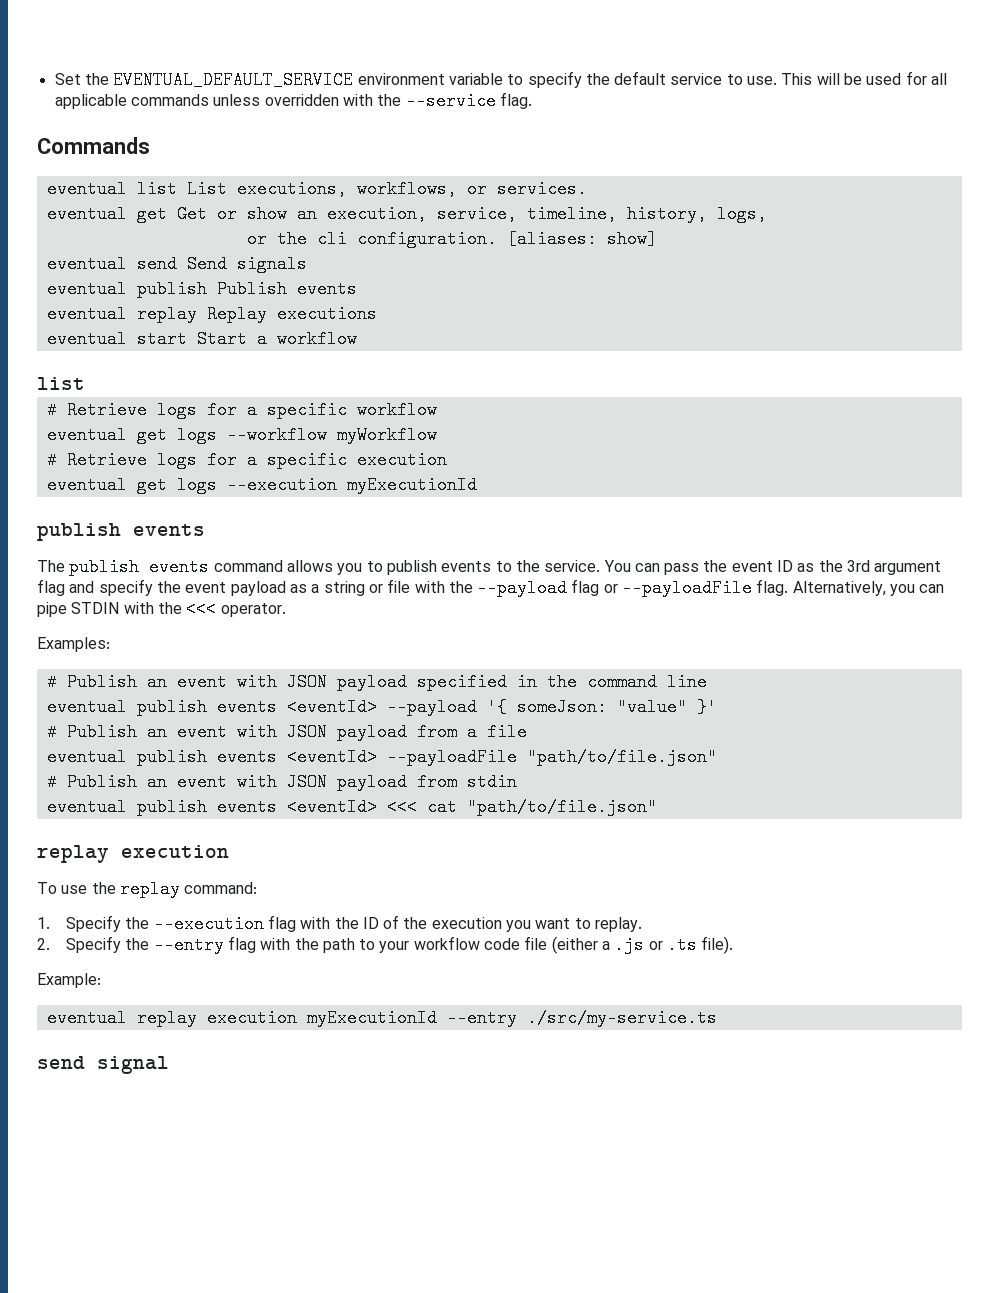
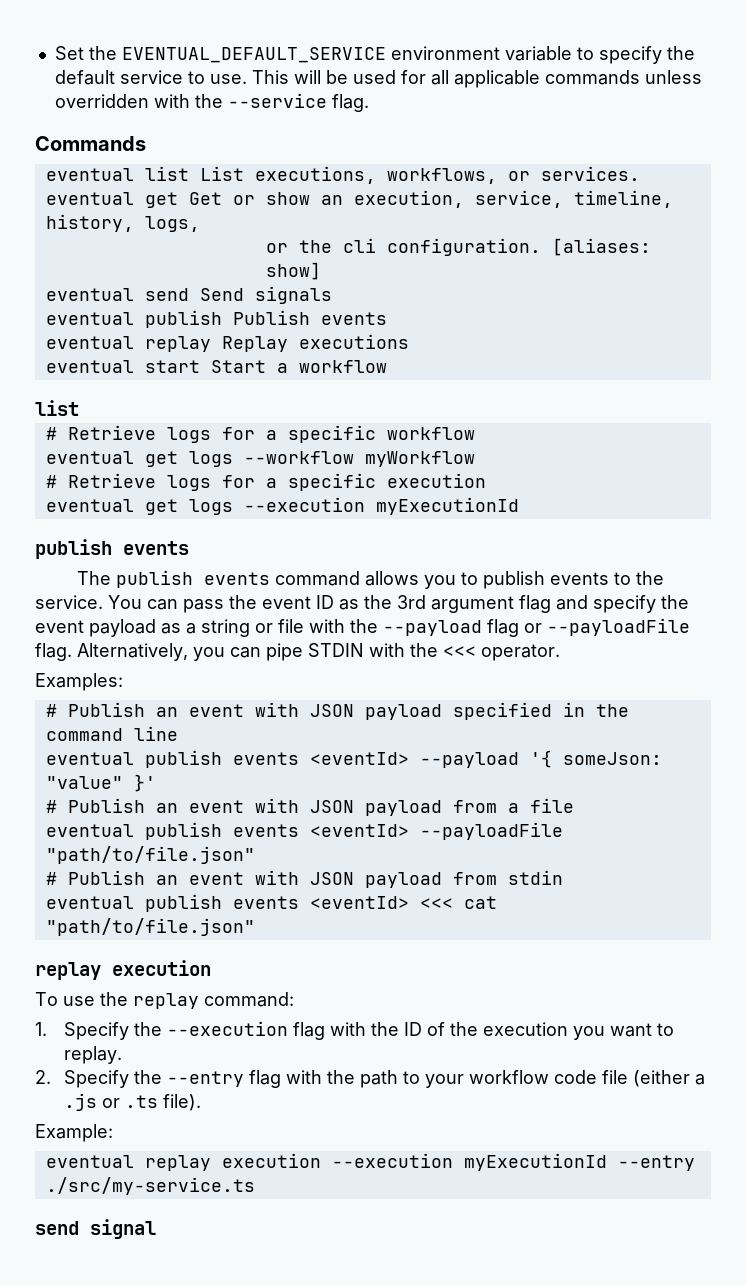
(297, 1018) none -> [331,1153,453,1168] --execution

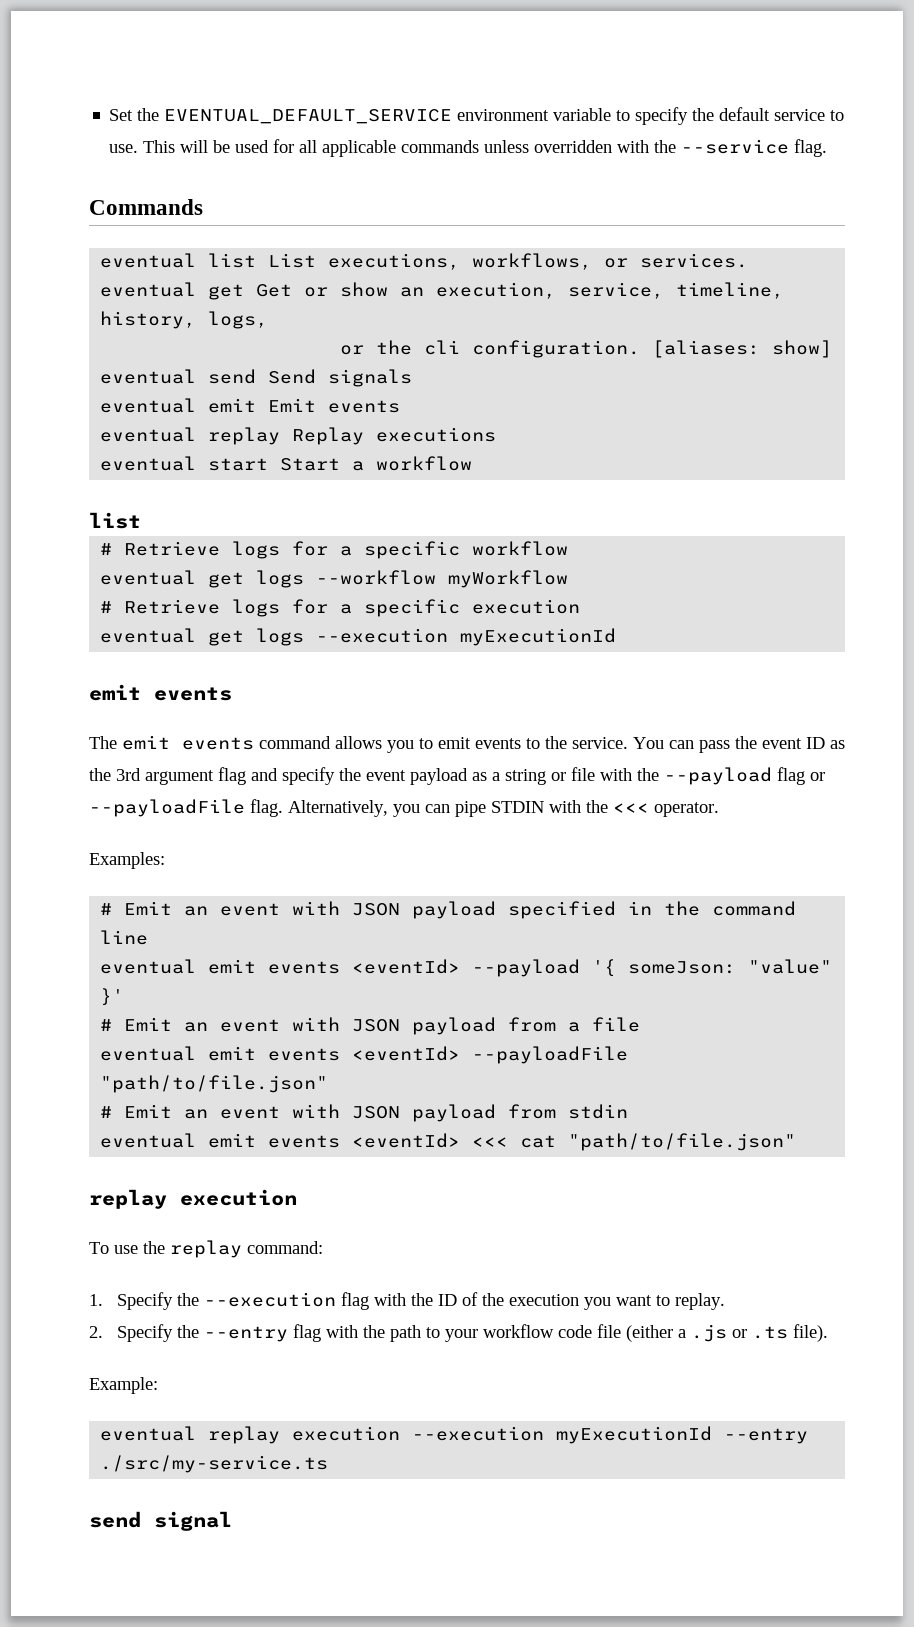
[144,310,310,328] publish Publish -> [208,398,317,413] emit Emit
[35,539,112,559] publish -> [89,684,141,701] emit
[115,570,193,588] publish -> [122,735,170,750] emit
[482,571,545,589] publish -> [438,737,471,749] emit
[67,702,145,717] Publish -> [124,901,173,915] Emit
[144,750,222,768] publish -> [208,959,257,974] emit
[67,798,145,813] Publish -> [124,1017,173,1031] Emit
[144,822,222,840] publish -> [208,1046,257,1061] emit
[67,870,145,885] Publish -> [124,1104,173,1118] Emit
[144,894,222,912] publish -> [208,1133,257,1148] emit

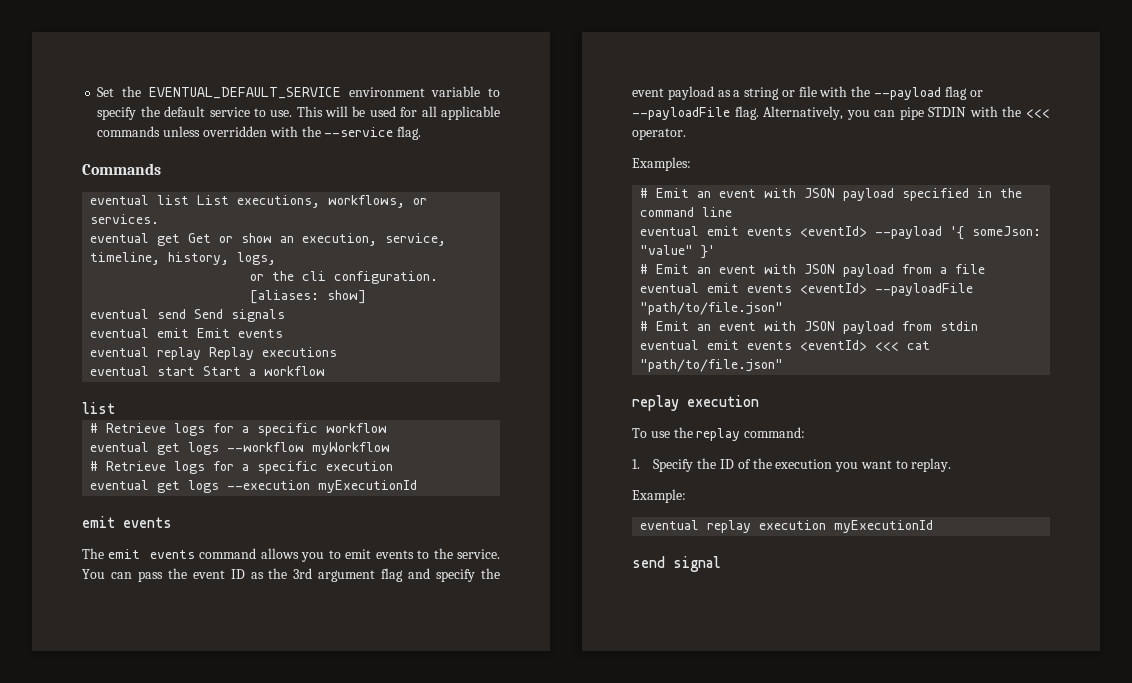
[204,1292,434,1310] --execution flag with the -> (717, 463) none
[89,1324,829,1342] // 2. Specify the --entry flag with the path to your workflow code file (either a .js or .ts file). -> (952, 465) none
[412,1426,809,1444] [100,1455,329,1473] --execution myExecutionId --entry ./src/my-service.ts -> [834,520,934,533] myExecutionId

